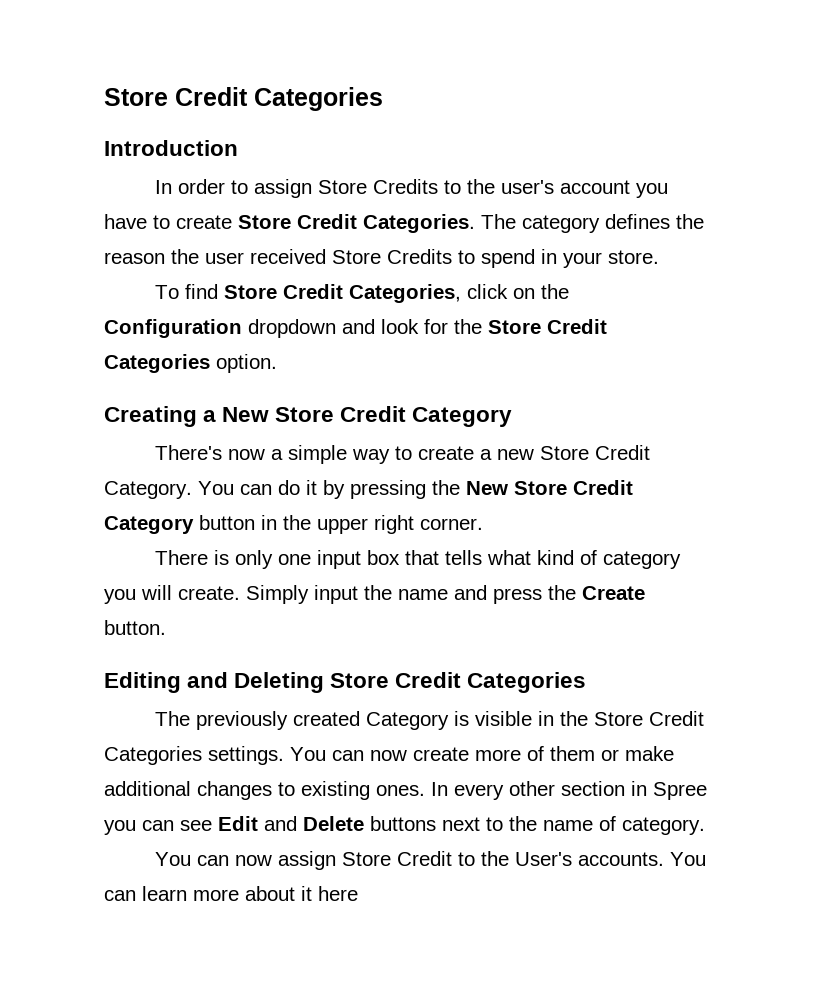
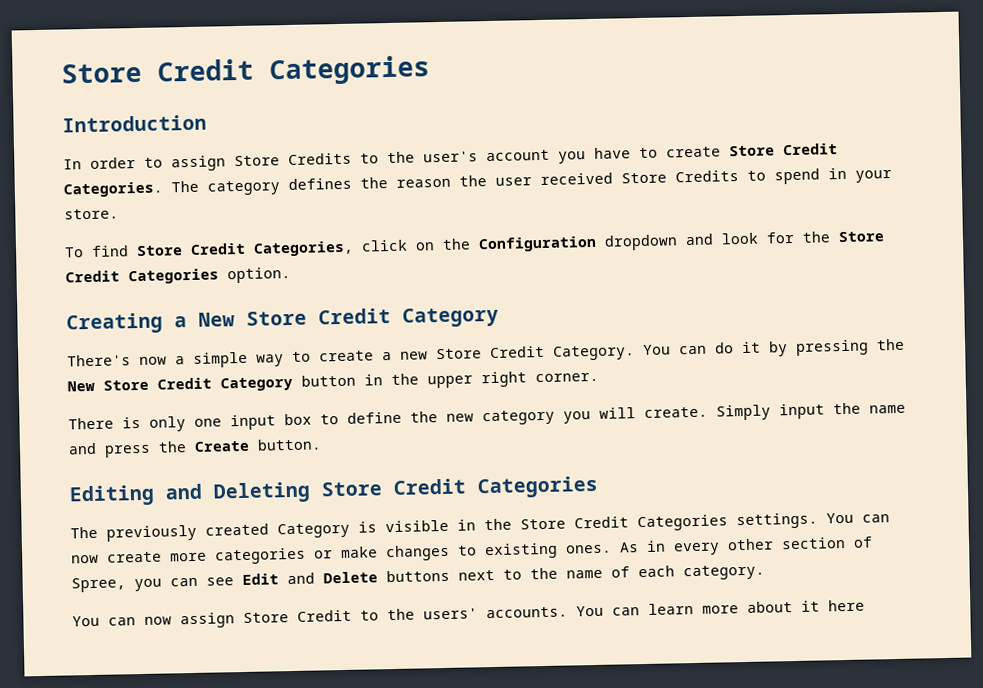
[405,550,598,565] that tells what kind of -> [320,411,474,425] to define the new
[527,746,595,761] of them -> [215,547,306,565] categories
[104,781,191,796] additional -> (378, 552) none
[431,782,448,796] In -> [619,540,666,553] As in
[631,781,707,800] in Spree -> [853,536,873,548] [71,577,126,593] of Spree,
(616, 823) none -> [638,565,675,578] each
[515,852,573,866] User's -> [423,608,478,620] users'

